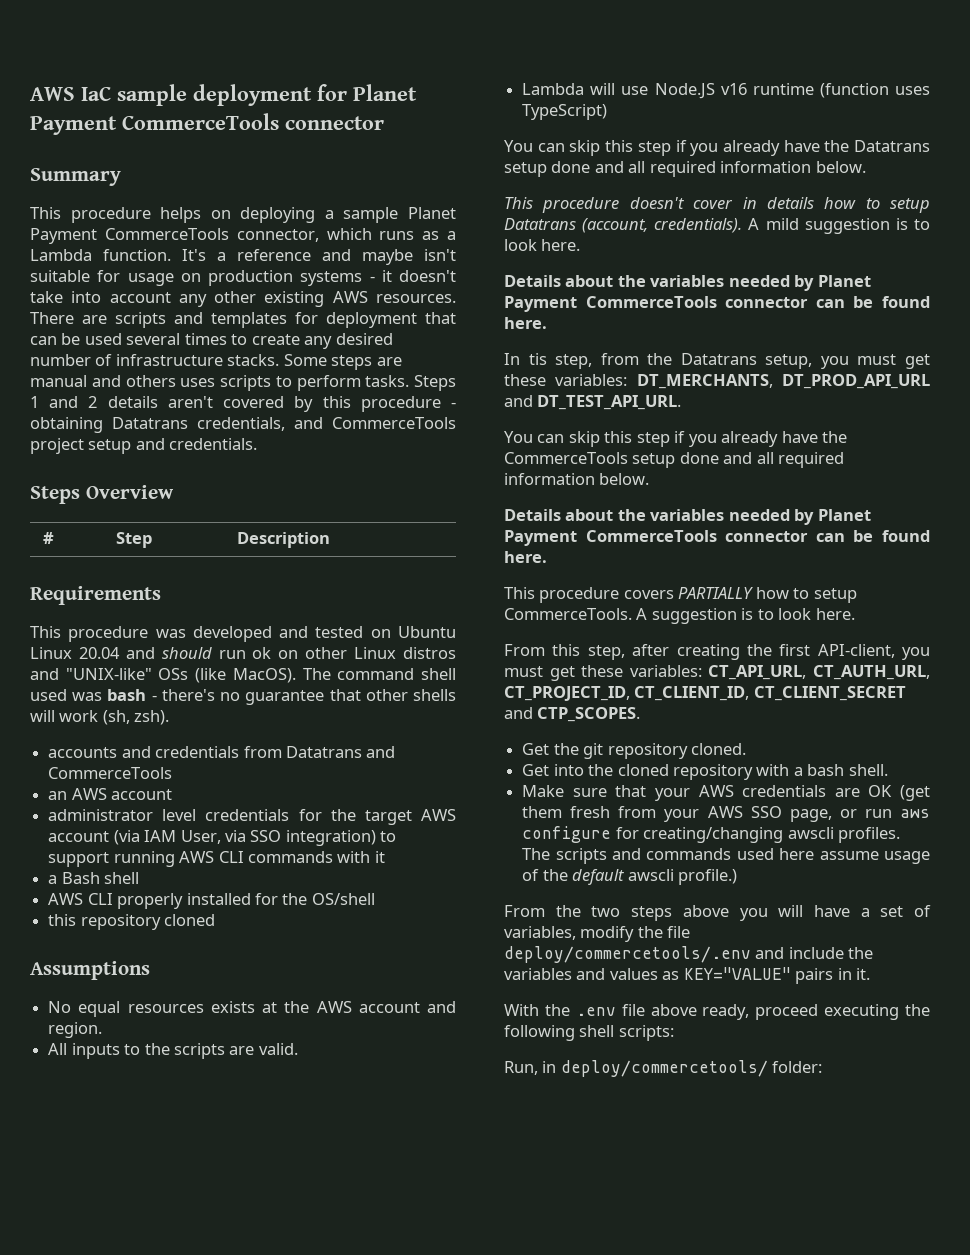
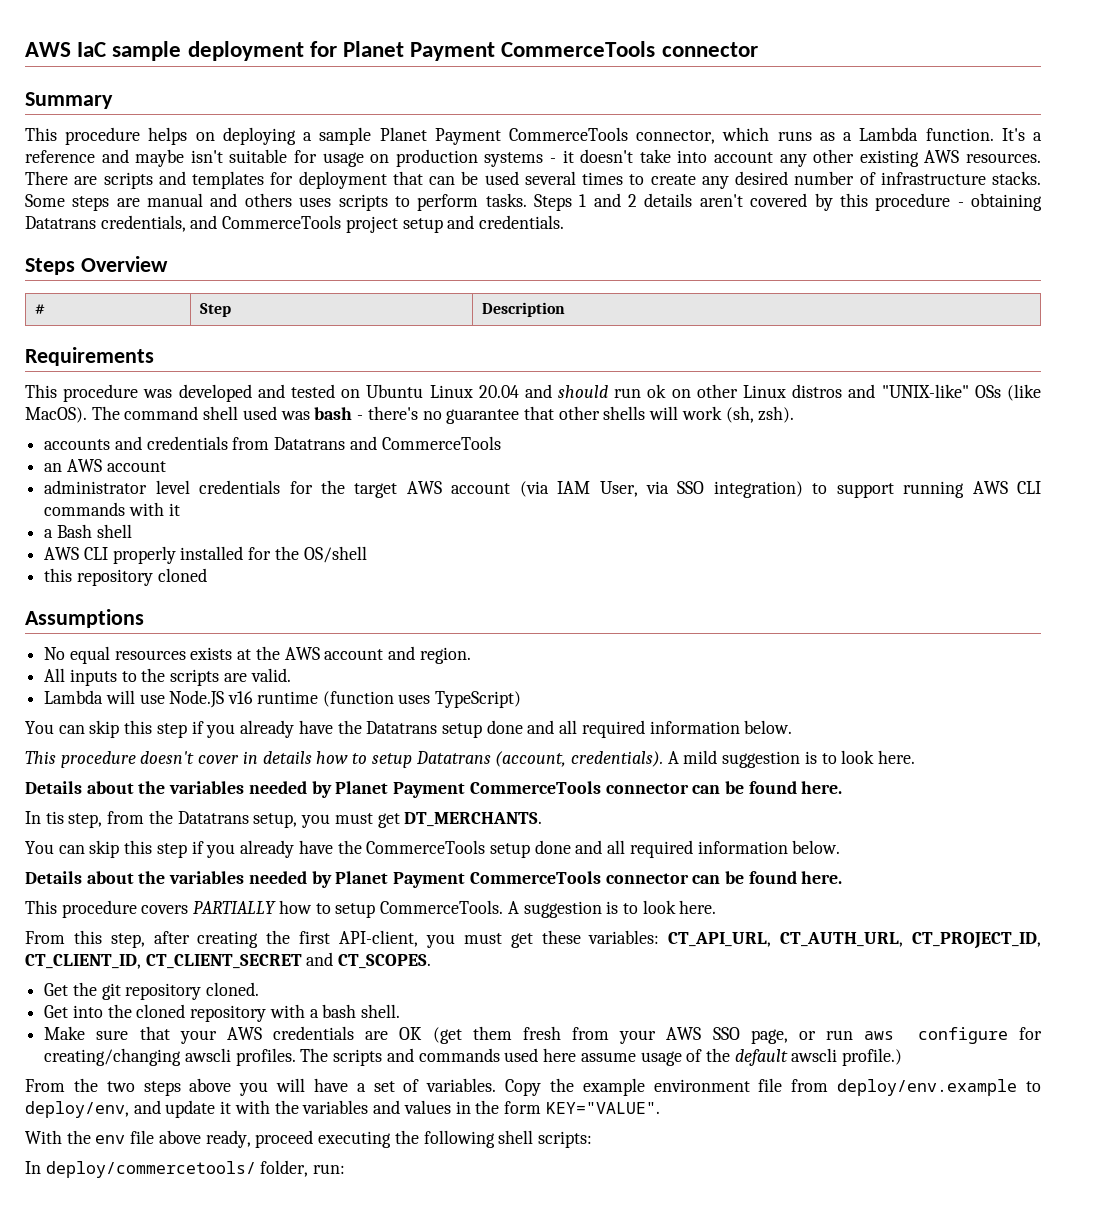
[504,374,930,389] [504,395,682,410] these variables: DT_MERCHANTS, DT_PROD_API_URL and DT_TEST_API_URL. -> [404,812,543,827] DT_MERCHANTS.
[537,707,641,722] CTP_SCOPES. -> [338,954,432,969] CT_SCOPES.
[504,926,691,942] [504,946,874,963] [504,967,871,984] variables, modify the file deploy/commercetools/.env and include the variables and values as KEY="VALUE" pairs in it. -> [426,1078,1042,1096] [25,1100,660,1118] variables. Copy the example environment file from deploy/env.example to deploy/env, and update it with the variables and values in the form KEY="VALUE".
[575,1007,616,1016] .env -> [95,1135,126,1144] env
[504,1060,823,1077] Run, in deploy/commercetools/ folder: -> [25,1160,346,1178] In deploy/commercetools/ folder, run:

